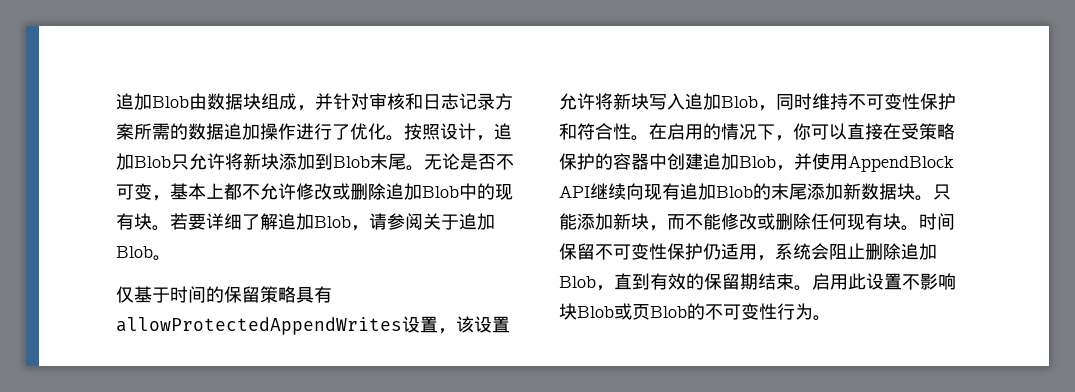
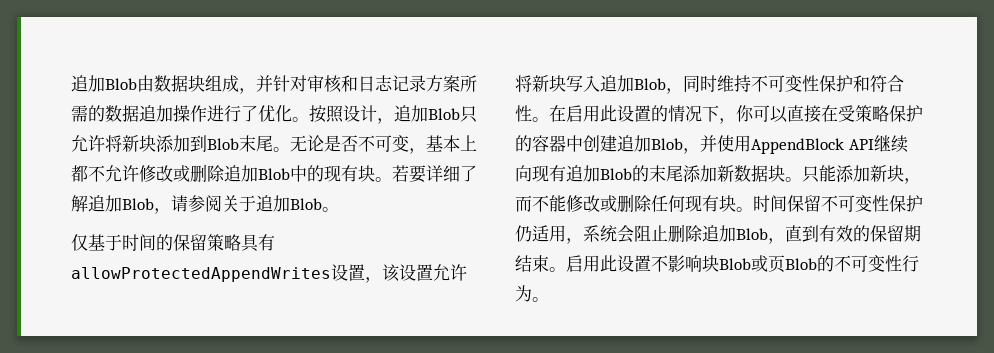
(703, 132) none -> [600,105,651,122] 此设置

